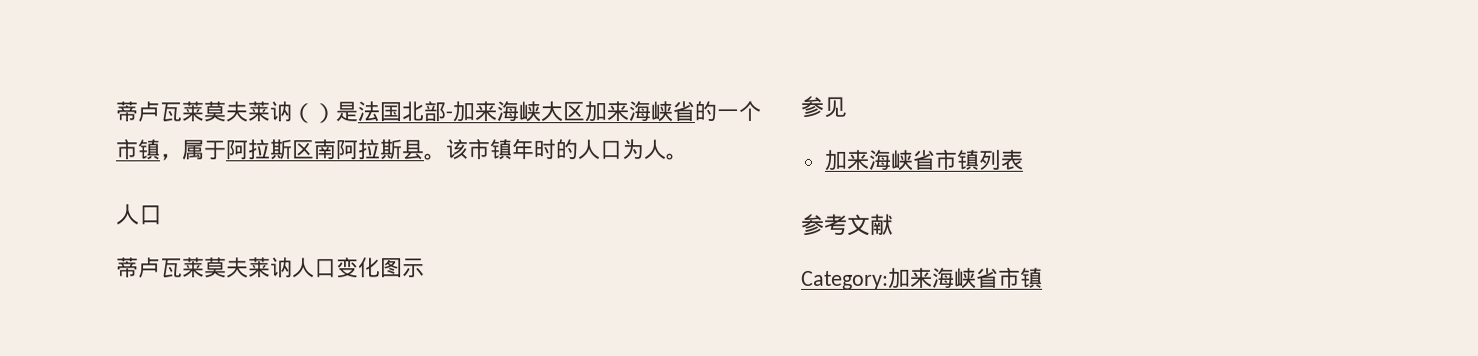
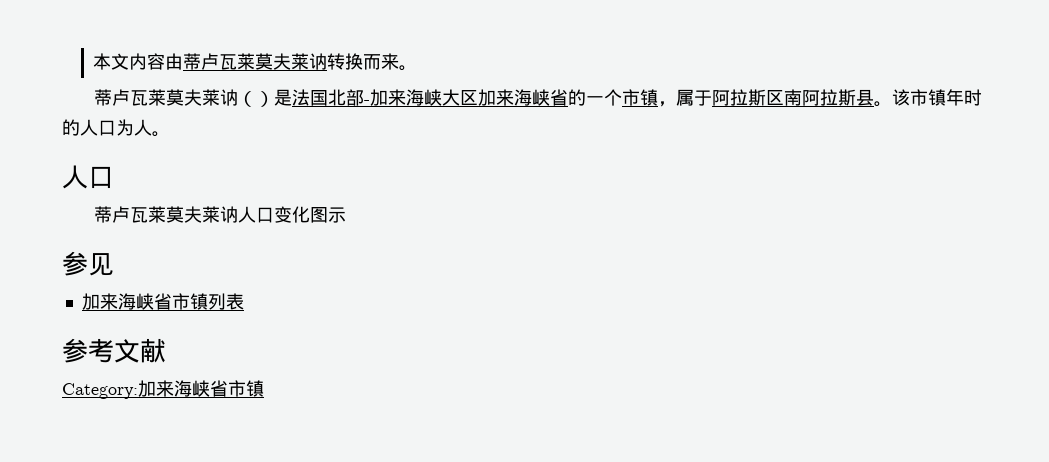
(115, 111) none -> [93,53,418,71] 本文内容由蒂卢瓦莱莫夫莱讷转换而来。 //

